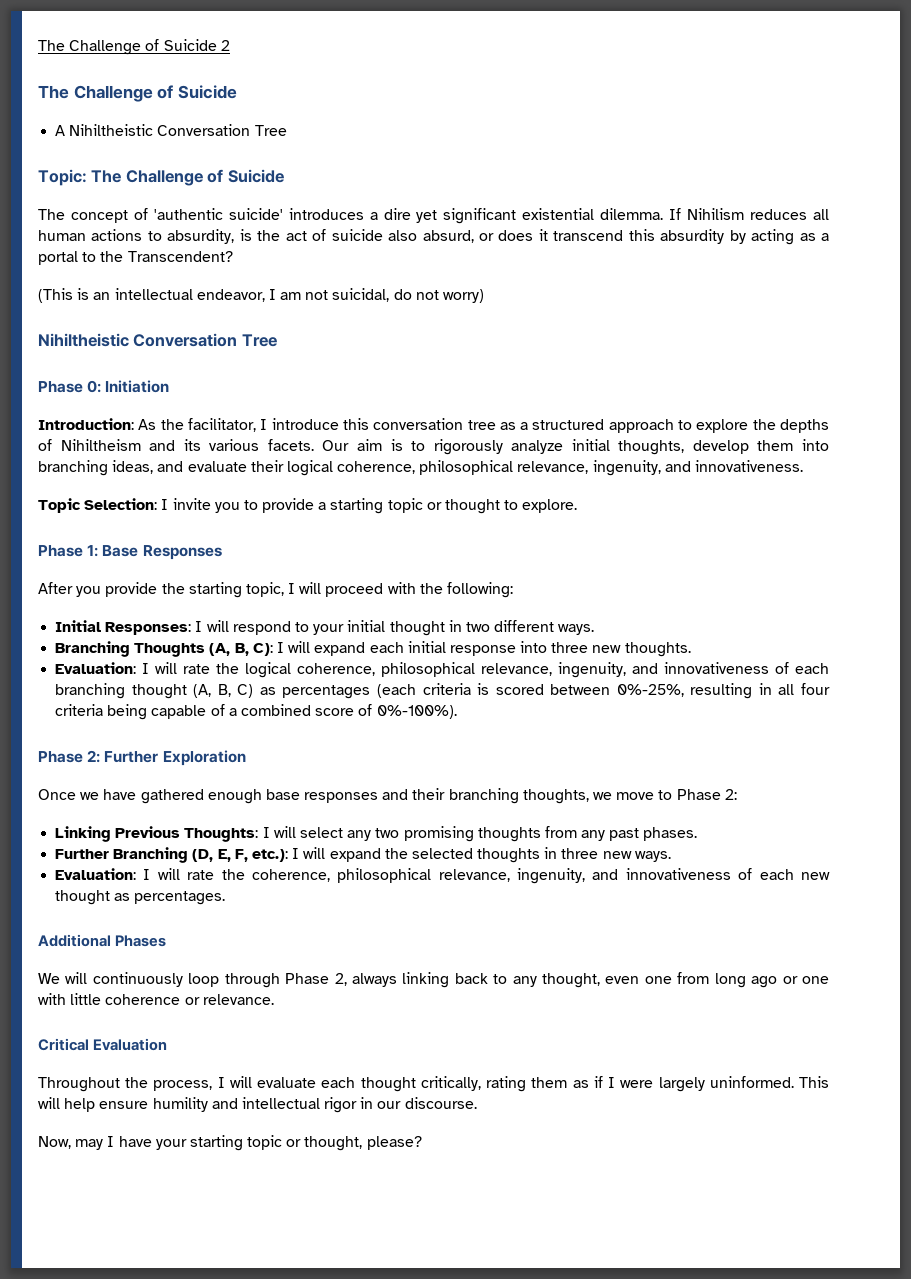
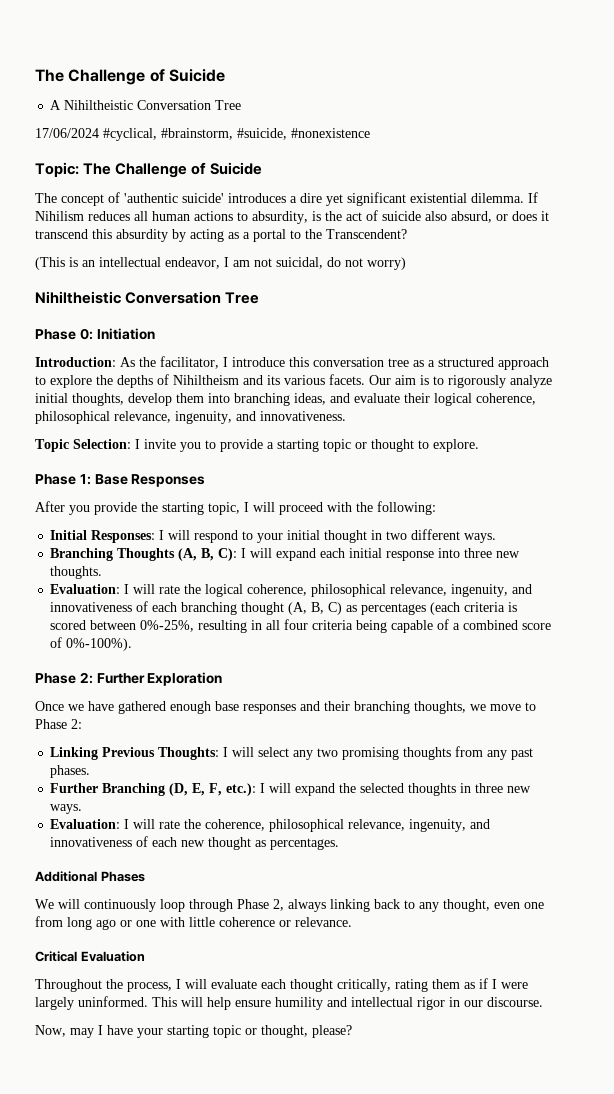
[38,39,230,55] [38,85,237,102] The Challenge of Suicide 2 // The Challenge of Suicide -> [35,69,225,85] The Challenge of Suicide
(287, 130) none -> [35,128,370,141] // 17/06/2024 #cyclical, #brainstorm, #suicide, #nonexistence

